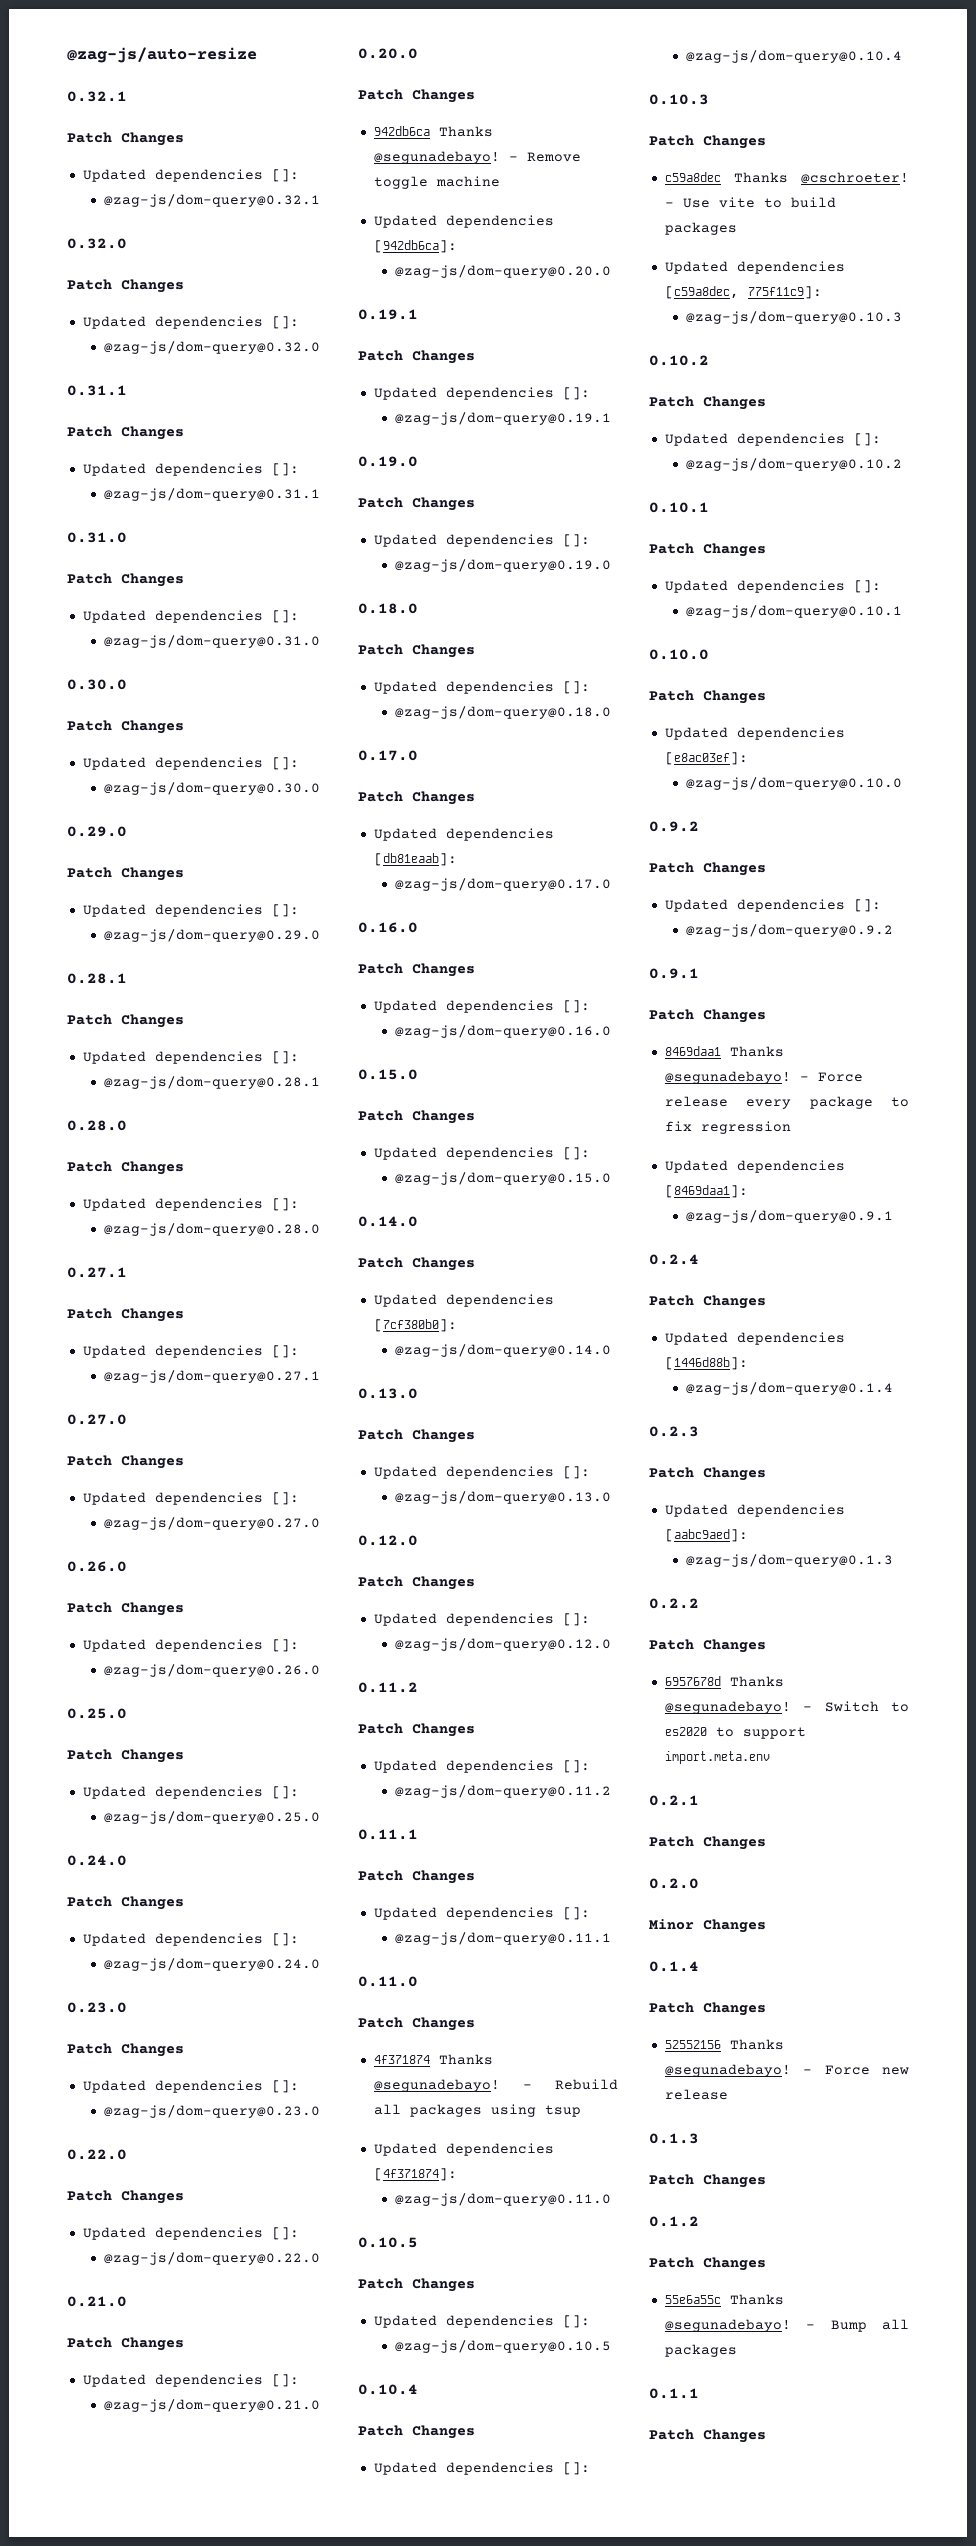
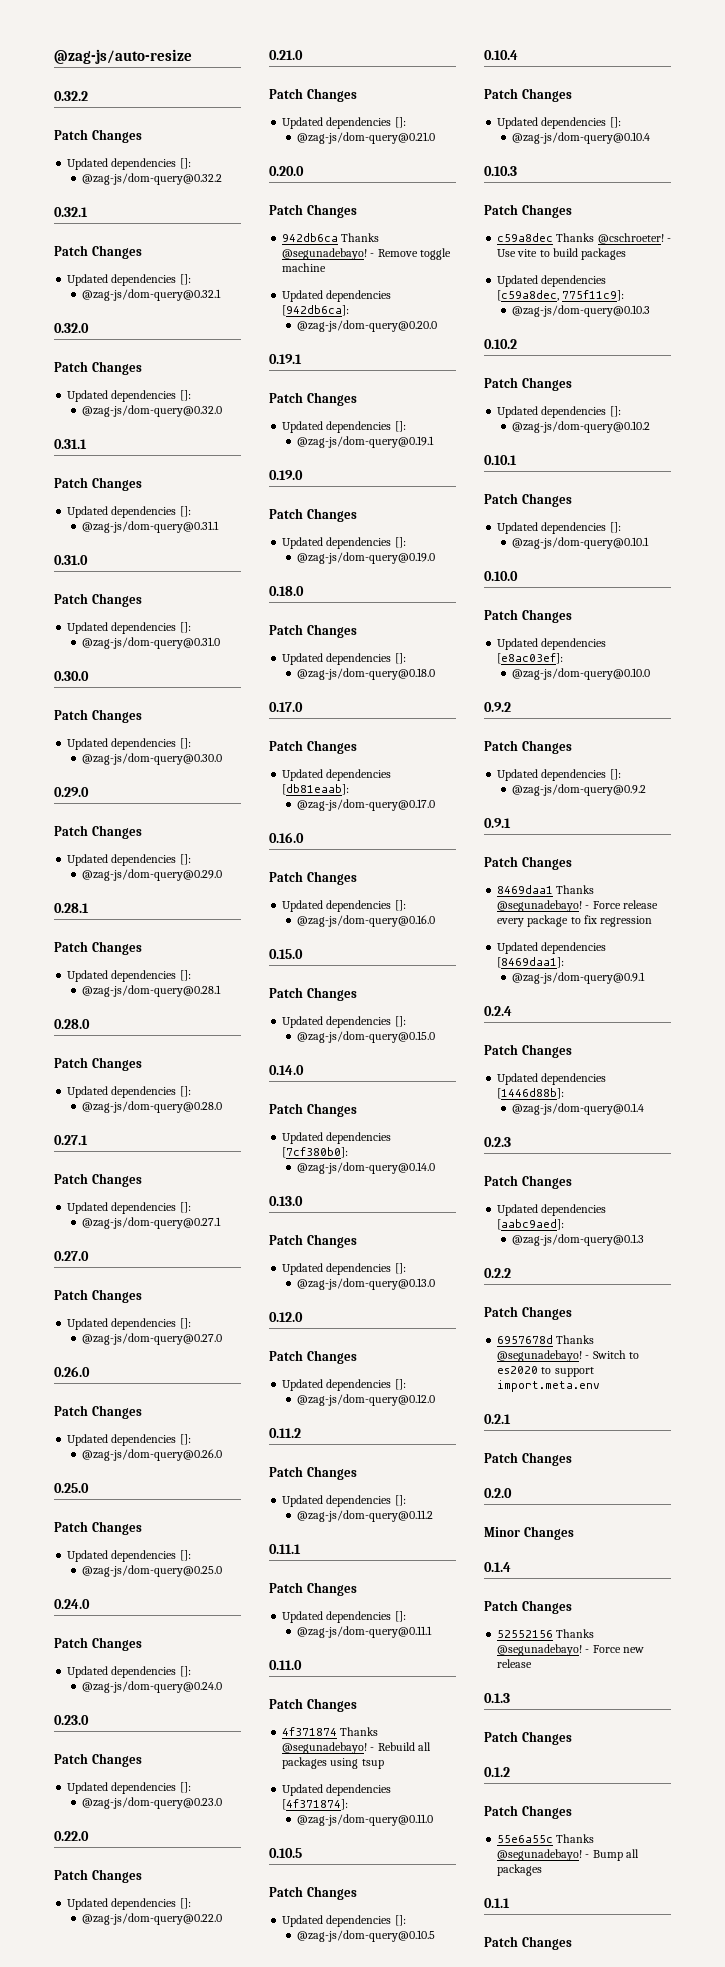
(257, 55) none -> [54,91,88,101] [54,129,142,143] [67,158,191,170] [81,173,222,185] // 0.32.2 // Patch Changes // Updated dependencies []: // @zag-js/dom-query@0.32.2

